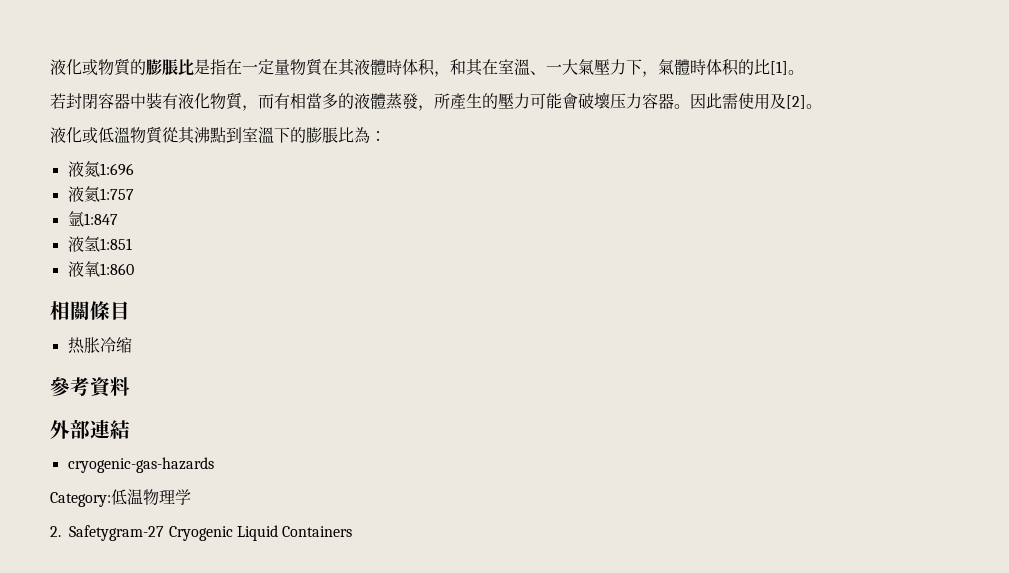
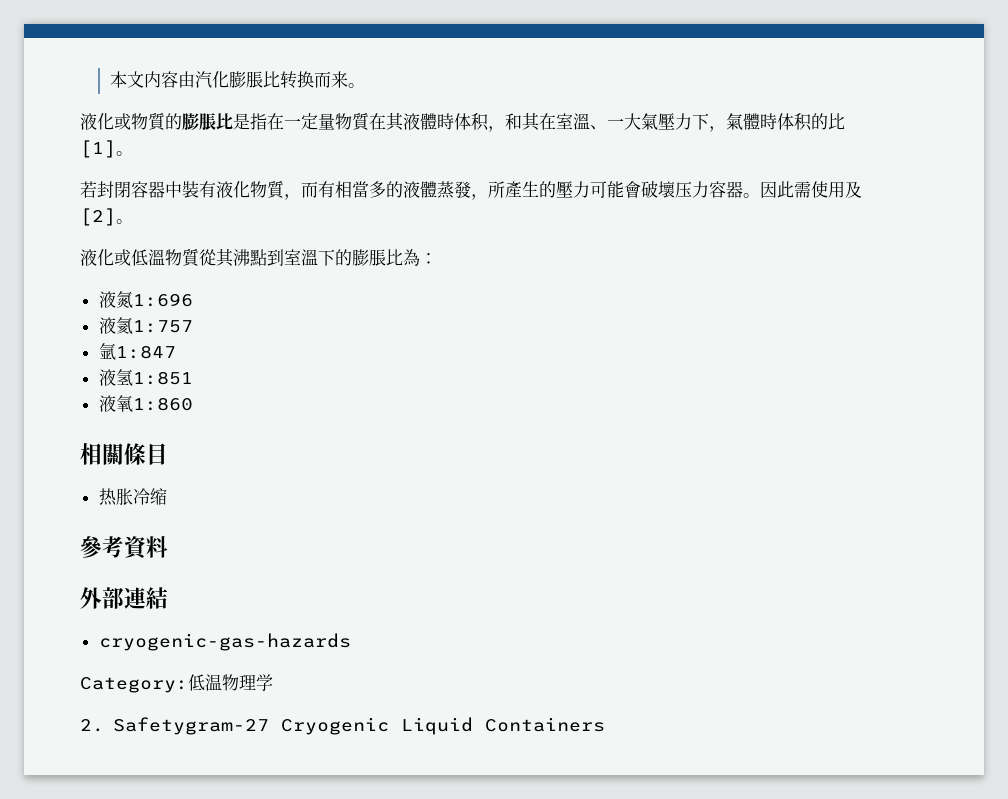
(50, 67) none -> [109,71,365,89] 本文内容由汽化膨脹比转换而来。 //

